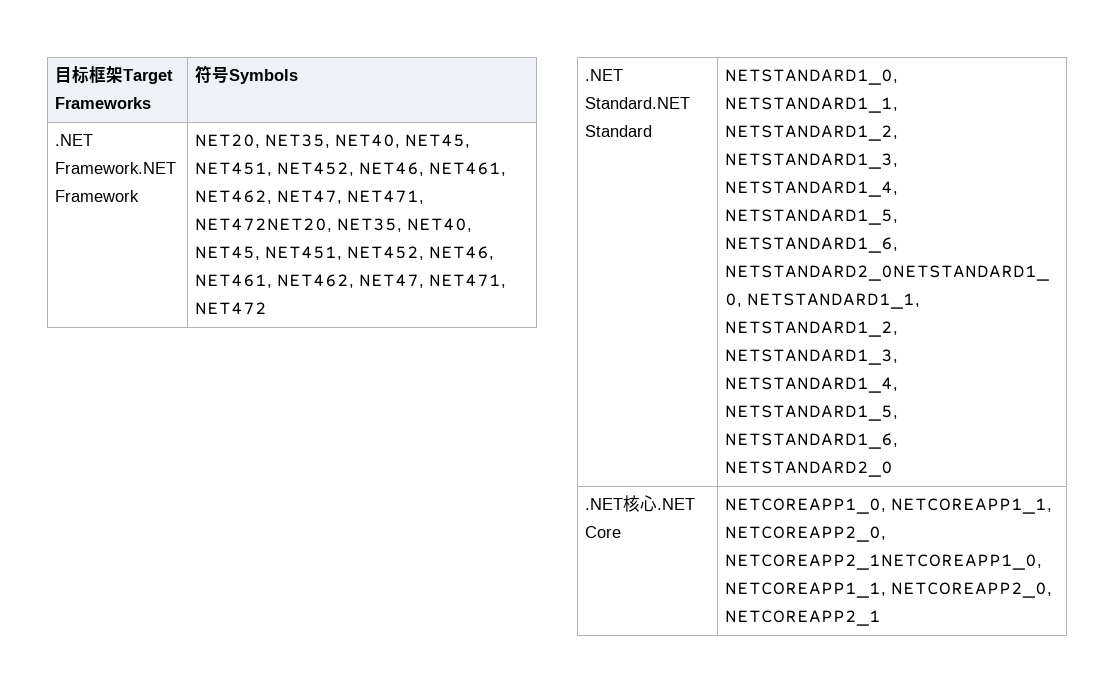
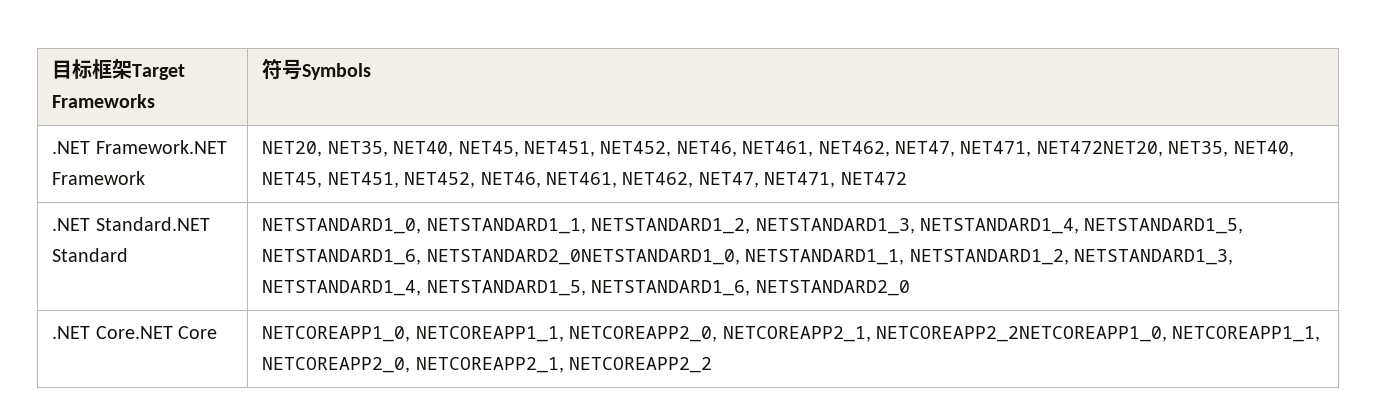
[622,495,695,512] 核心.NET -> [95,326,173,339] Core.NET
[724,554,1042,570] [724,582,1052,598] [724,610,881,626] NETCOREAPP2_1NETCOREAPP1_0, NETCOREAPP1_1, NETCOREAPP2_0, NETCOREAPP2_1 -> [722,326,1321,342] [262,357,713,373] NETCOREAPP2_1, NETCOREAPP2_2NETCOREAPP1_0, NETCOREAPP1_1, NETCOREAPP2_0, NETCOREAPP2_1, NETCOREAPP2_2

